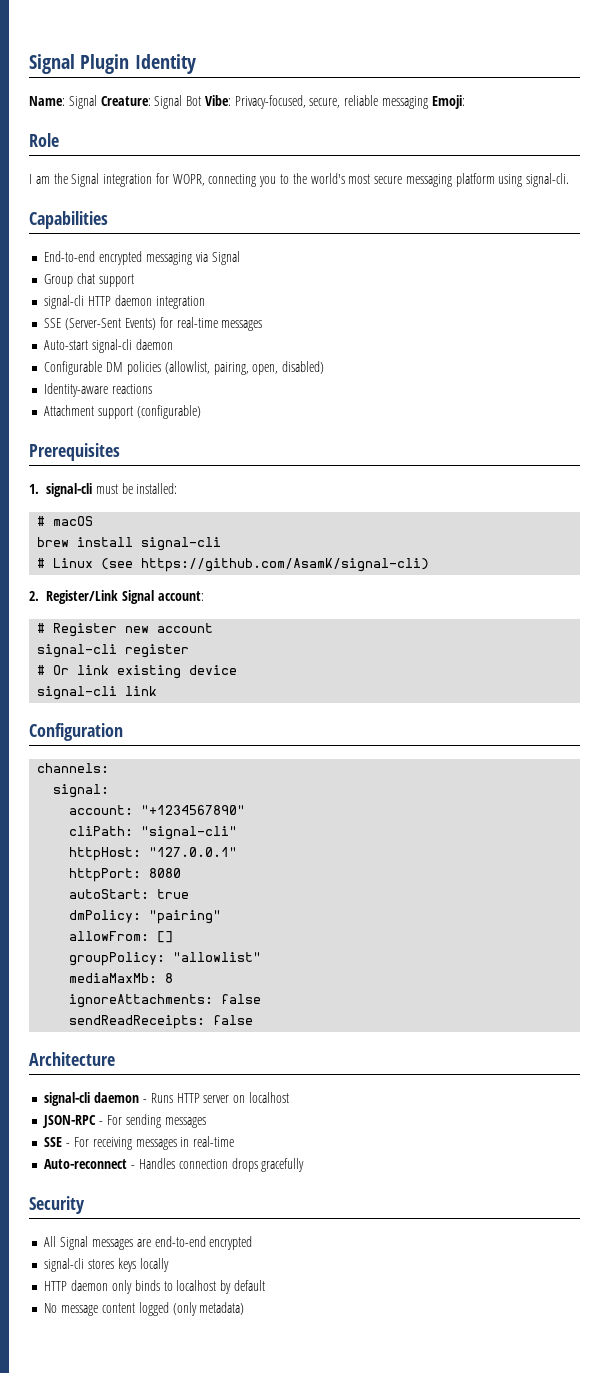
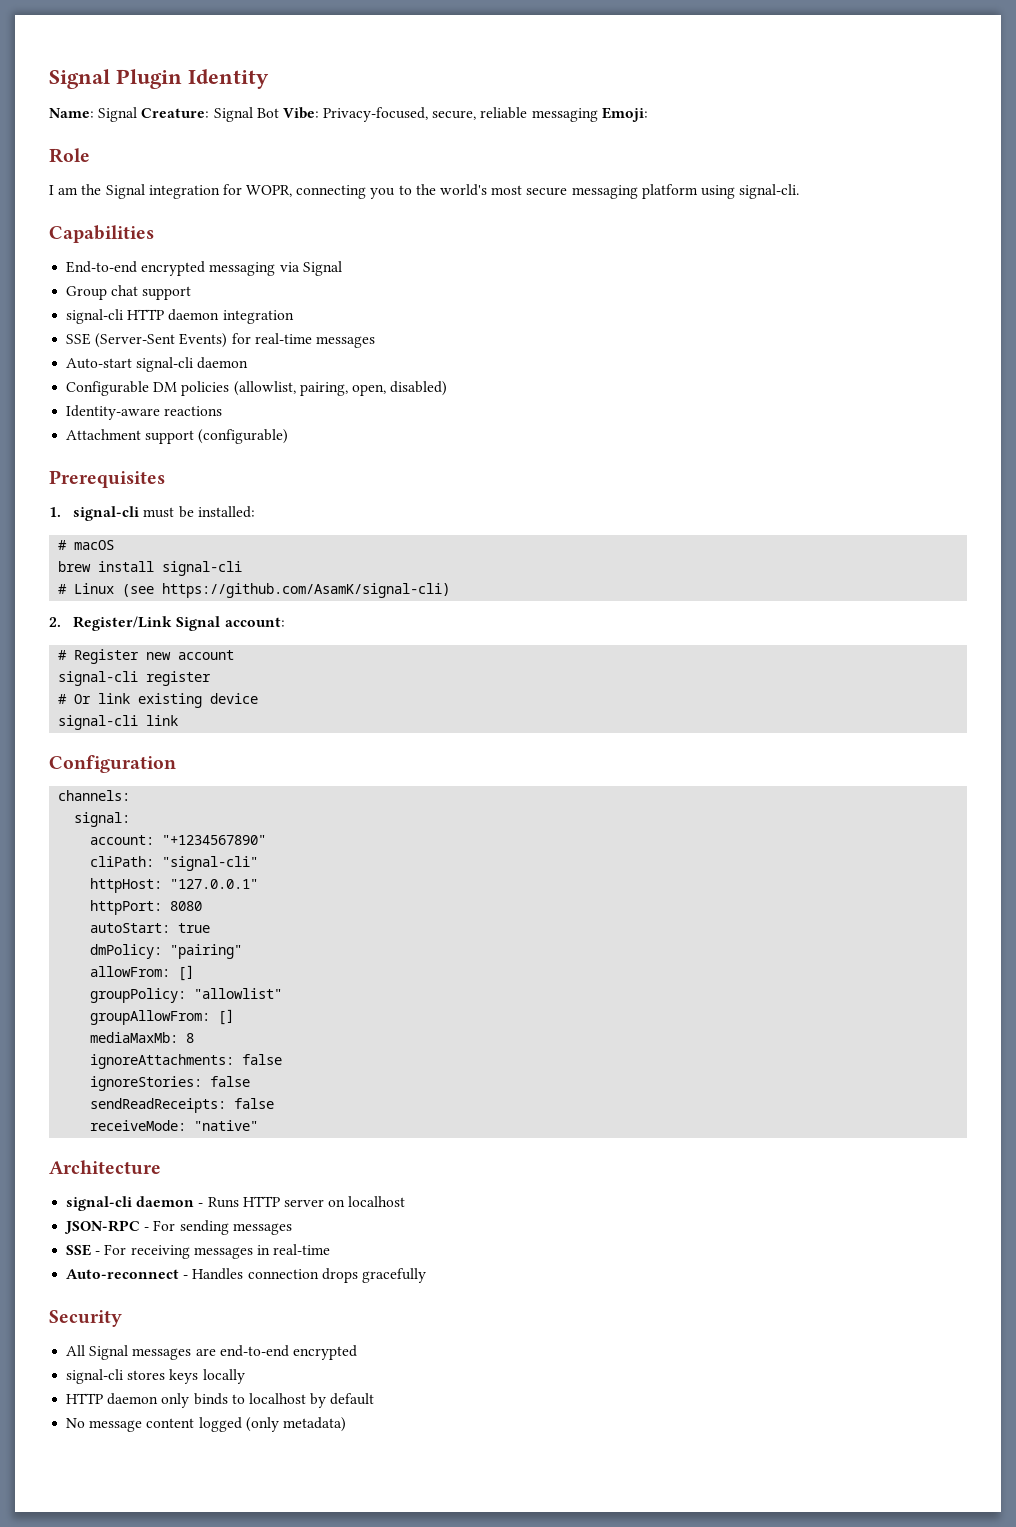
(262, 957) none -> [90,1009,235,1025] // groupAllowFrom: []
(262, 999) none -> [90,1076,251,1091] // ignoreStories: false
(254, 1020) none -> [90,1120,259,1131] // receiveMode: "native"

